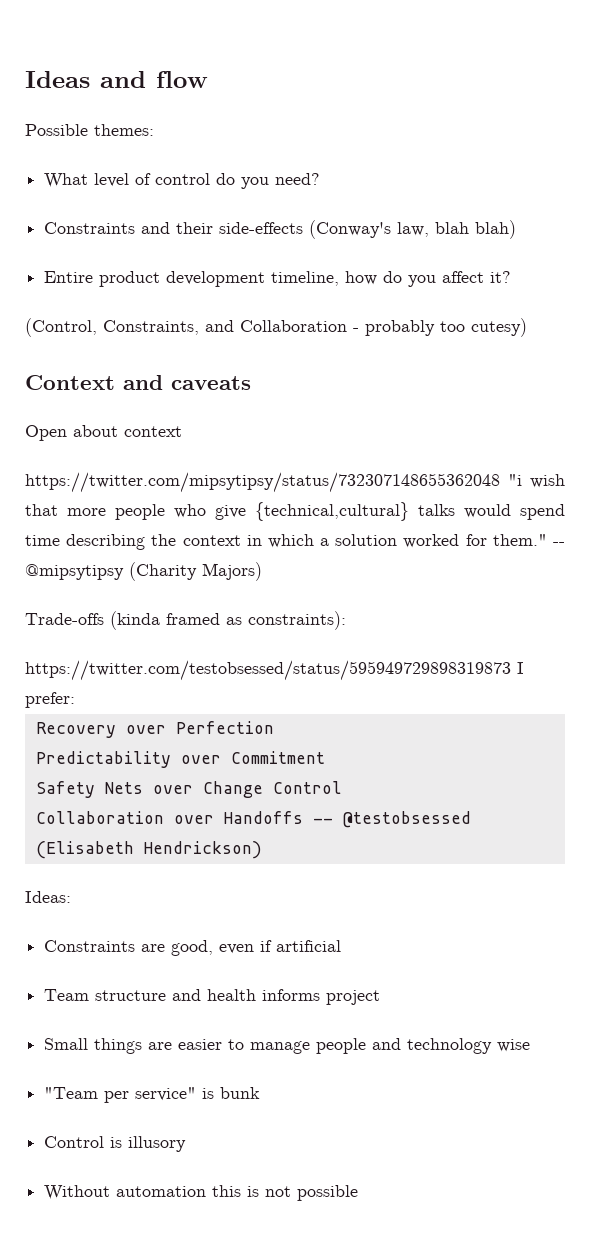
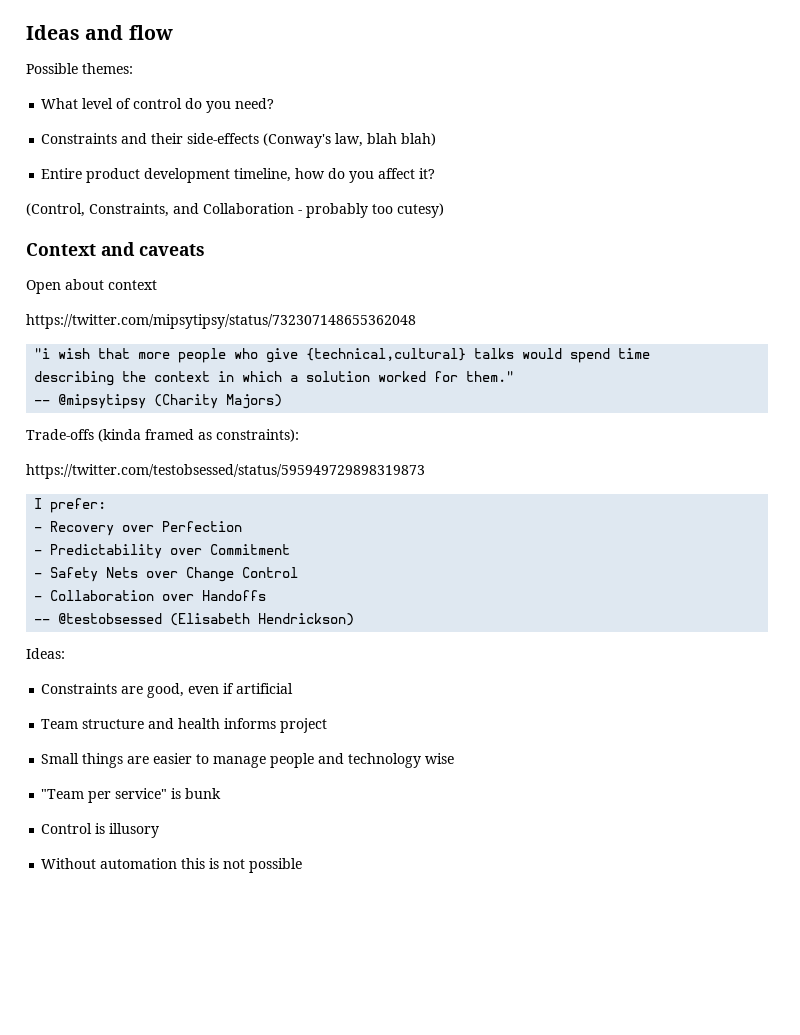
(500, 482) none -> (416, 321) //
(60, 540) none -> (651, 353) //
(547, 540) none -> (515, 376) //
(511, 670) none -> (425, 471) //
(75, 700) none -> [34,527,43,532] -
(274, 727) none -> [34,550,43,555] -
(325, 757) none -> [34,573,43,578] -
(342, 787) none -> [34,596,43,601] -
(303, 817) none -> (267, 595) //

